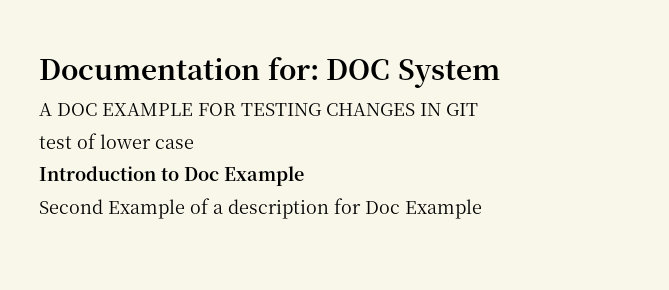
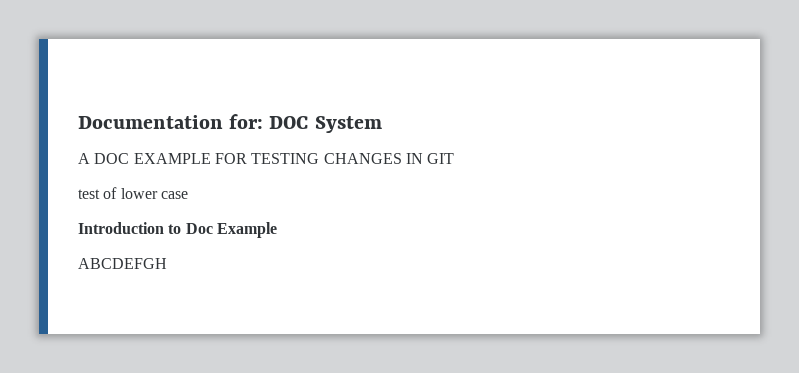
[39,198,482,219] Second Example of a description for Doc Example -> [78,258,167,269] ABCDEFGH

